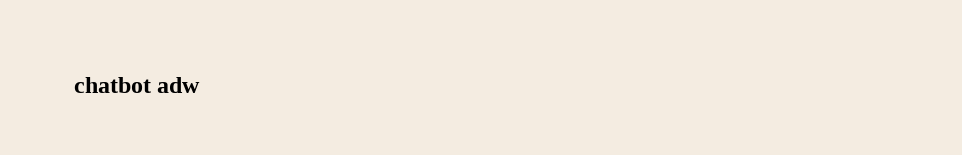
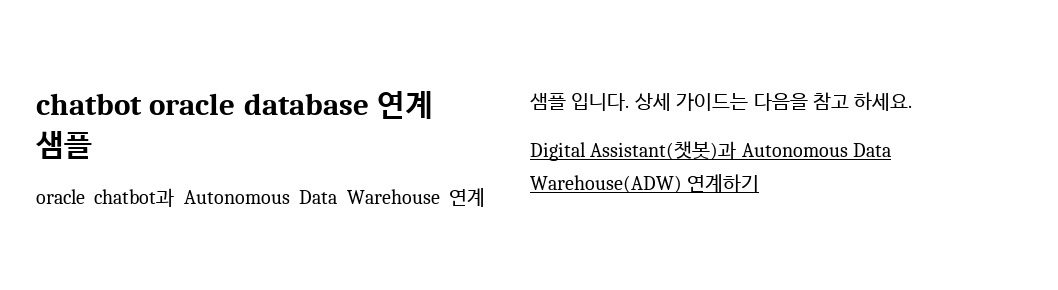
[157,77,201,93] adw -> [149,91,434,119] [36,131,92,159] [36,188,485,207] [530,92,913,111] [530,141,892,161] [530,174,760,193] oracle database 연계 샘플 // oracle chatbot과 Autonomous Data Warehouse 연계 샘플 입니다. 상세 가이드는 다음을 참고 하세요. // Digital Assistant(챗봇)과 Autonomous Data Warehouse(ADW) 연계하기

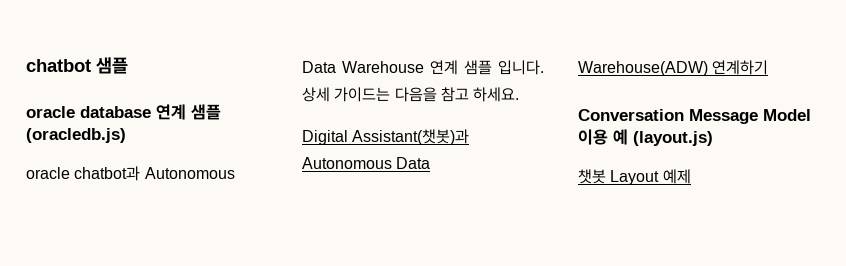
(142, 104) none -> [96,57,128,74] 샘플 //
(92, 145) none -> [26,128,126,143] (oracledb.js)
(760, 183) none -> [578,109,811,124] [578,129,713,146] [578,169,691,185] // Conversation Message Model 이용 예 (layout.js) // 챗봇 Layout 예제

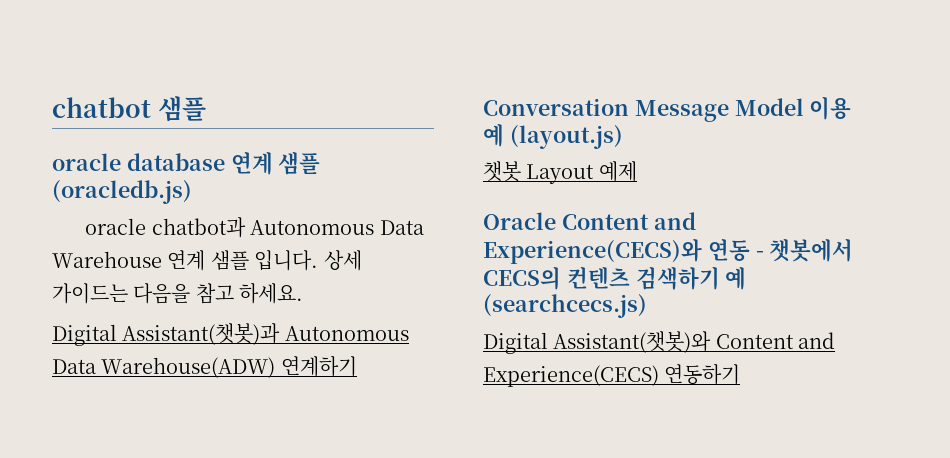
(691, 176) none -> [483,212,696,230] [483,239,854,264] [483,266,747,290] [483,294,647,318] [483,331,836,354] [483,364,741,387] // Oracle Content and Experience(CECS)와 연동 - 챗봇에서 CECS의 컨텐츠 검색하기 예 (searchcecs.js) // Digital Assistant(챗봇)와 Content and Experience(CECS) 연동하기

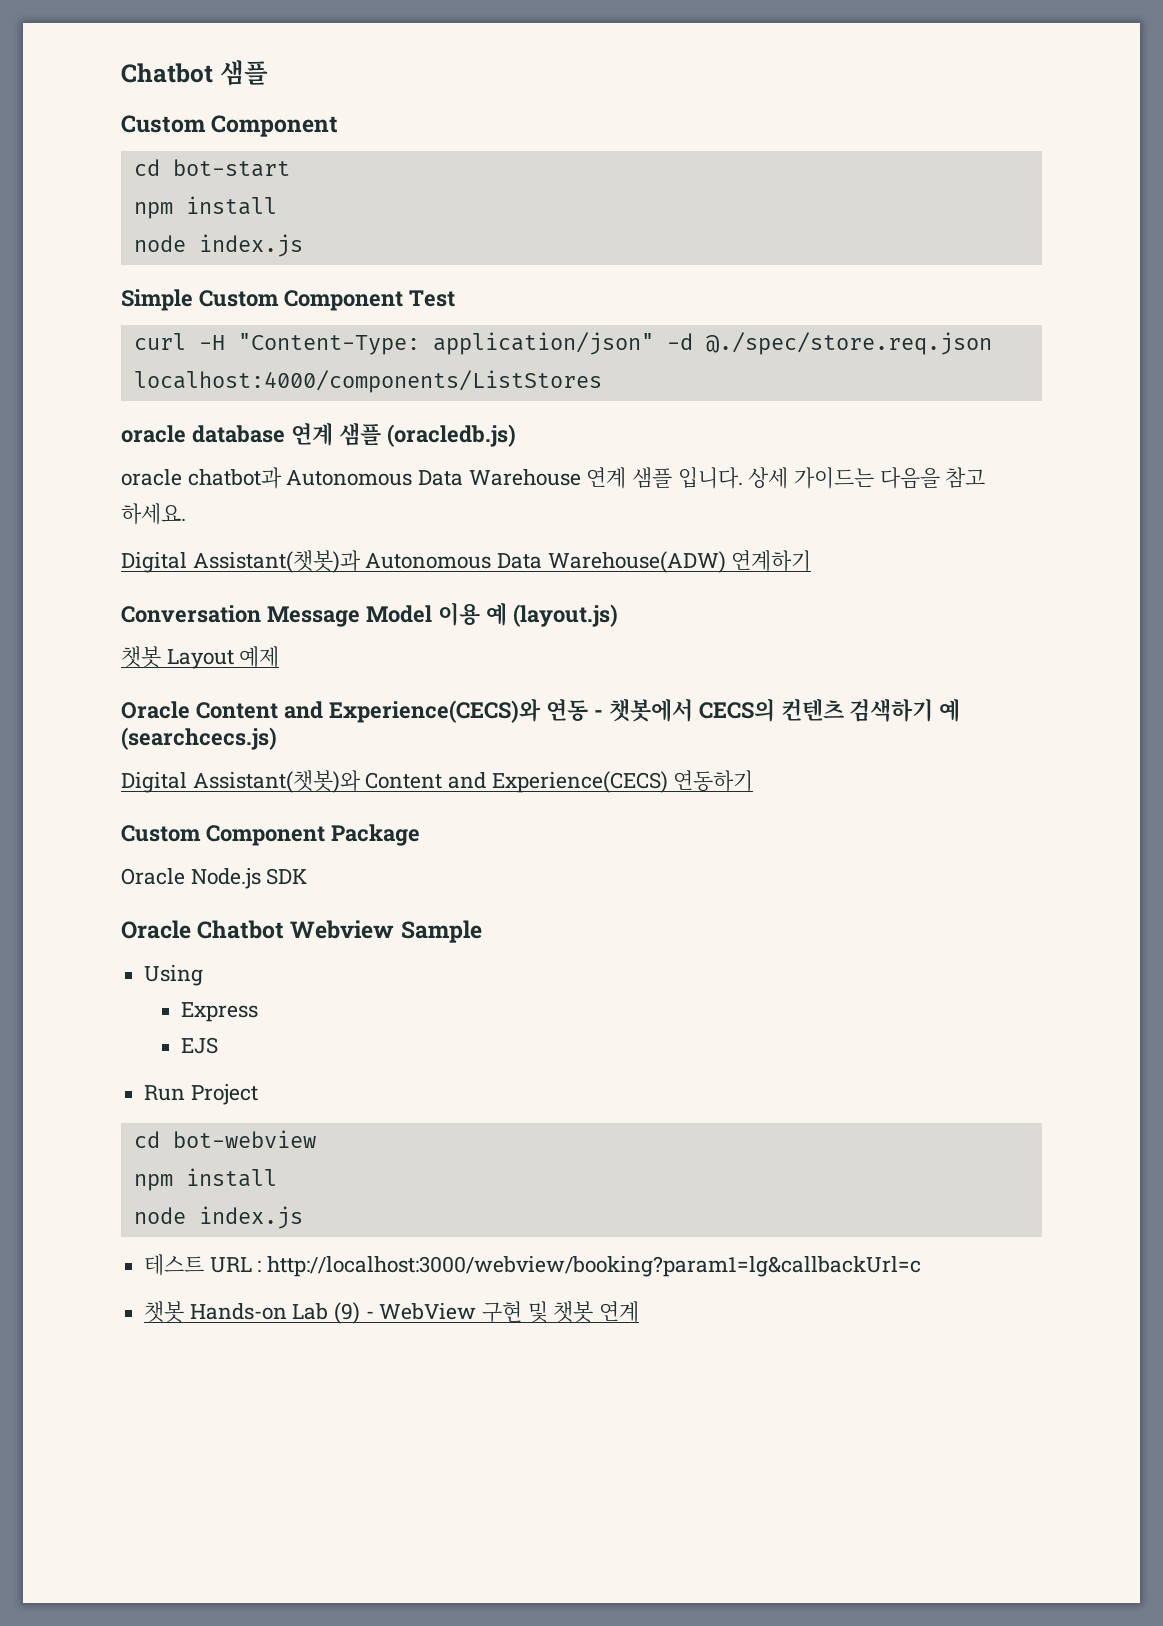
[52,96,206,122] chatbot 샘플 -> [121,60,268,86] [121,115,339,137] [133,159,290,177] [133,196,277,219] [133,234,303,257] [121,289,455,311] [133,332,992,355] [133,370,602,393] Chatbot 샘플 // Custom Component // cd bot-start // npm install // node index.js // Simple Custom Component Test // curl -H "Content-Type: application/json" -d @./spec/store.req.json localhost:4000/components/ListStores
(741, 374) none -> [121,824,420,846] [121,868,308,889] [121,920,482,943] [144,965,204,986] [181,1002,259,1022] [181,1037,219,1054] [144,1084,258,1105] [133,1130,316,1148] [133,1168,277,1191] [133,1206,303,1229] [144,1254,922,1277] [144,1301,640,1324] // Custom Component Package // Oracle Node.js SDK // Oracle Chatbot Webview Sample // Using // Express // EJS // Run Project // cd bot-webview // npm install // node index.js // 테스트 URL : http://localhost:3000/webview/booking?param1=lg&callbackUrl=c // 챗봇 Hands-on Lab (9) - WebView 구현 및 챗봇 연계

